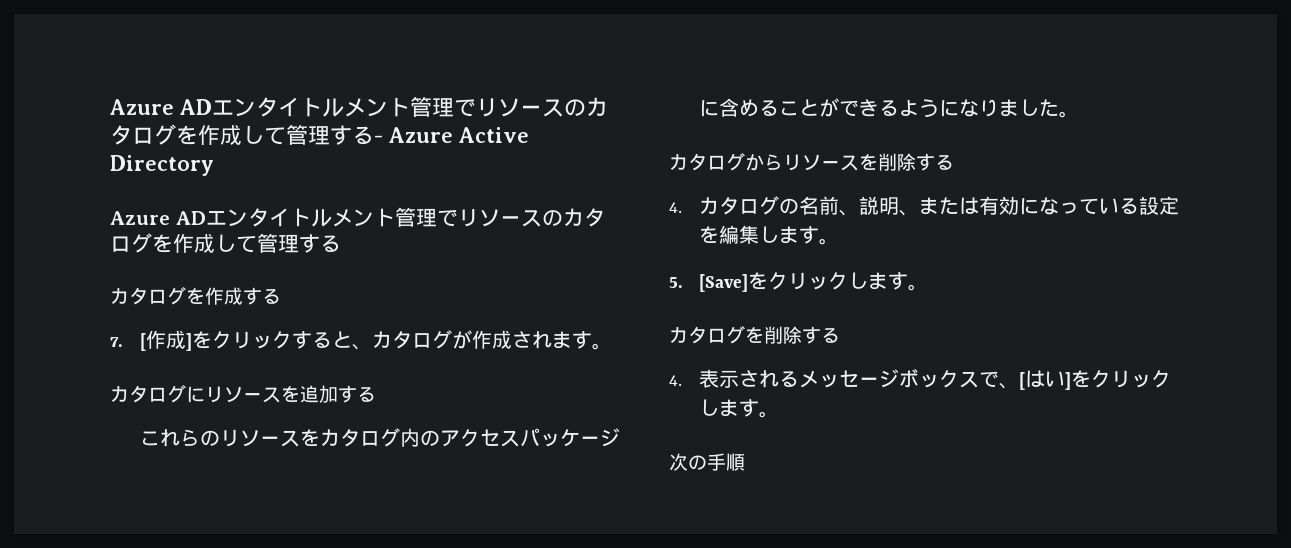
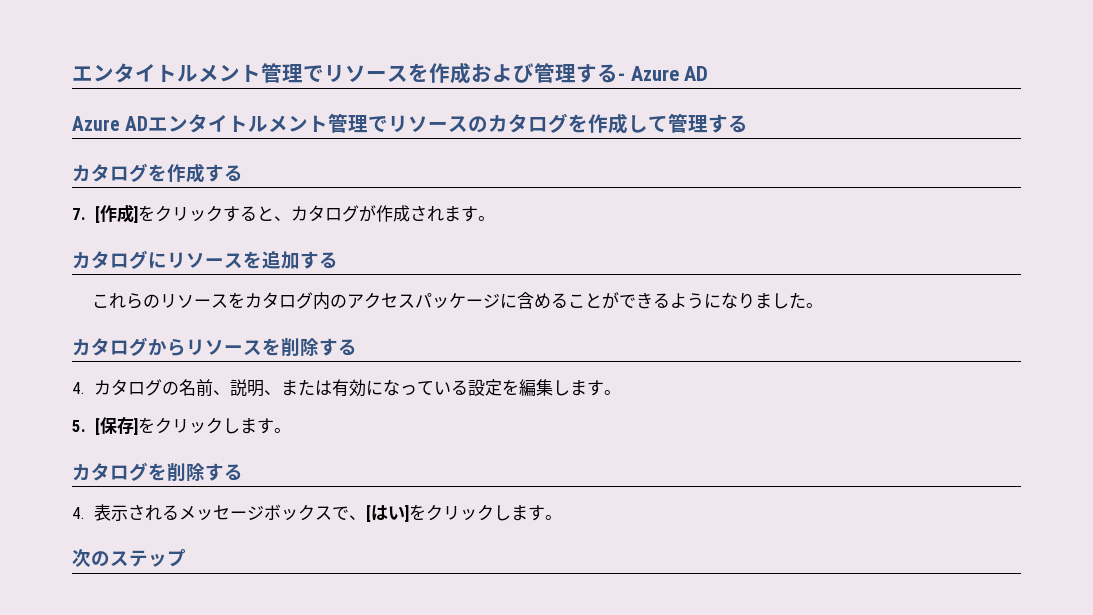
[110,97,608,117] [110,124,286,145] Azure ADエンタイトルメント管理でリソースのカタログを作成して -> [72,62,534,84] エンタイトルメント管理でリソースを作成および
[459,127,529,143] [110,155,214,176] Active Directory -> [684,66,709,81] AD
[698,274,748,292] [Save] -> [94,416,138,435] [保存]
[707,453,745,471] 手順 -> [110,549,186,567] ステップ

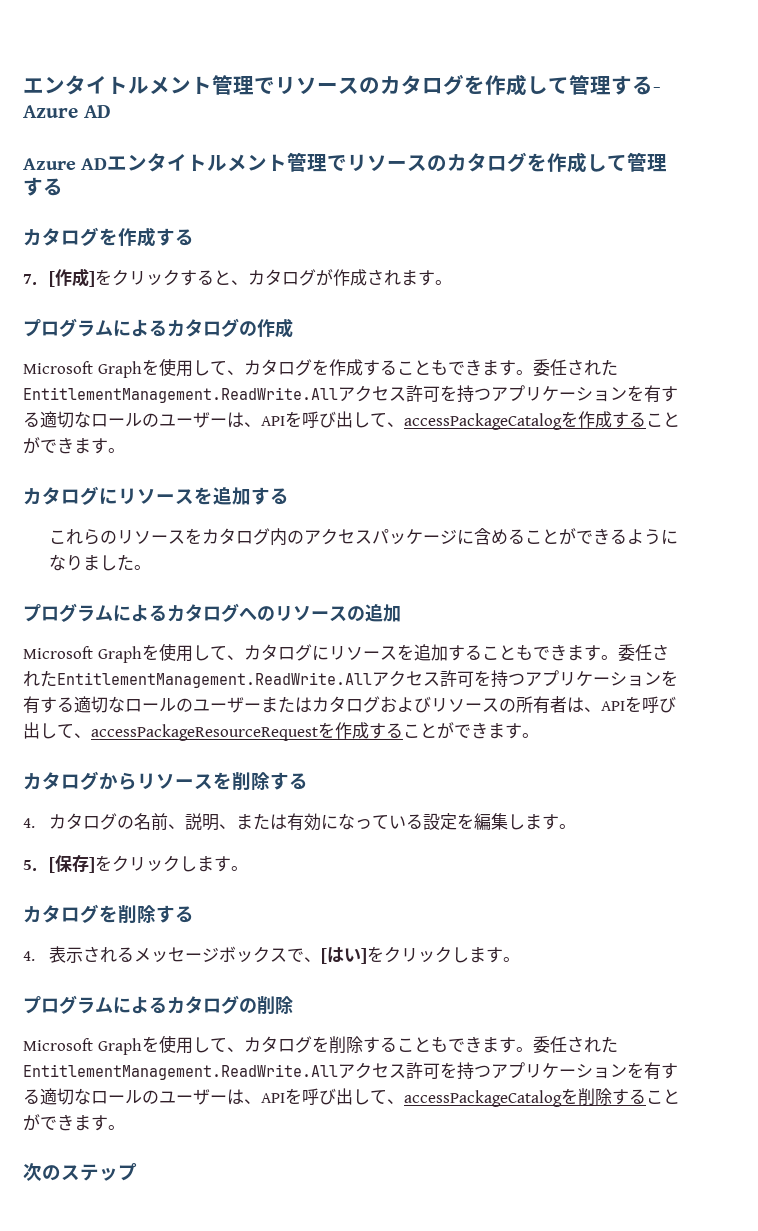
[72,62,534,84] エンタイトルメント管理でリソースを作成および -> [23,74,569,96] エンタイトルメント管理でリソースのカタログを作成して
(495, 218) none -> [23,318,293,338] [23,358,618,378] [23,385,678,403] [23,411,680,430] [23,437,125,454] // プログラムによるカタログの作成 // Microsoft Graphを使用して、カタログを作成することもできます。委任されたEntitlementManagement.ReadWrite.Allアクセス許可を持つアプリケーションを有する適切なロールのユーザーは、APIを呼び出して、accessPackageCatalogを作成することができます。
(824, 305) none -> [23,603,401,622] [23,643,669,663] [23,670,678,688] [23,696,676,714] [23,722,539,741] // プログラムによるカタログへのリソースの追加 // Microsoft Graphを使用して、カタログにリソースを追加することもできます。委任されたEntitlementManagement.ReadWrite.Allアクセス許可を持つアプリケーションを有する適切なロールのユーザーまたはカタログおよびリソースの所有者は、APIを呼び出して、accessPackageResourceRequestを作成することができます。
(562, 517) none -> [23,995,293,1014] [23,1035,618,1055] [23,1062,678,1080] [23,1088,680,1107] [23,1114,125,1131] // プログラムによるカタログの削除 // Microsoft Graphを使用して、カタログを削除することもできます。委任されたEntitlementManagement.ReadWrite.Allアクセス許可を持つアプリケーションを有する適切なロールのユーザーは、APIを呼び出して、accessPackageCatalogを削除することができます。

